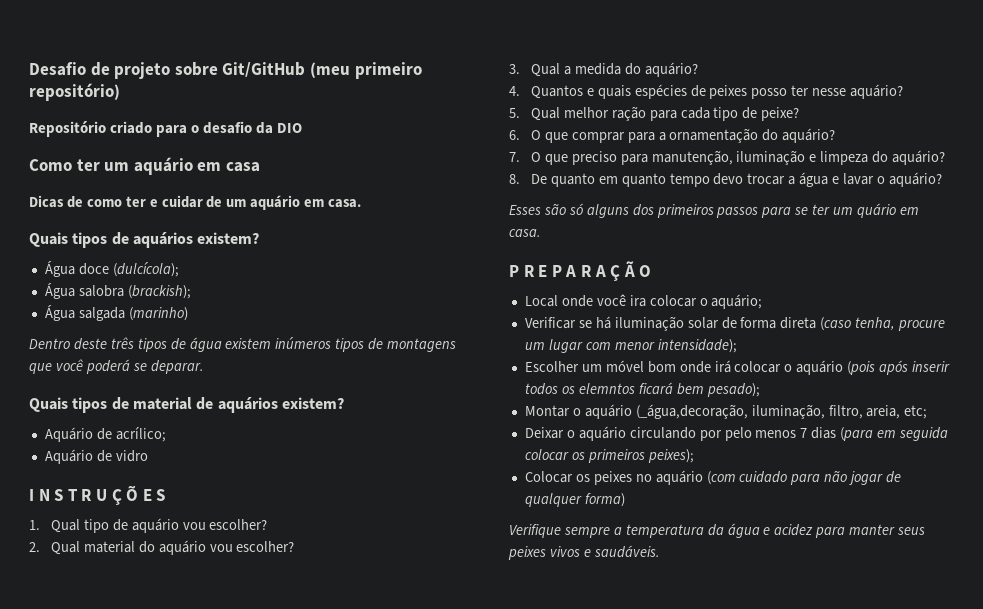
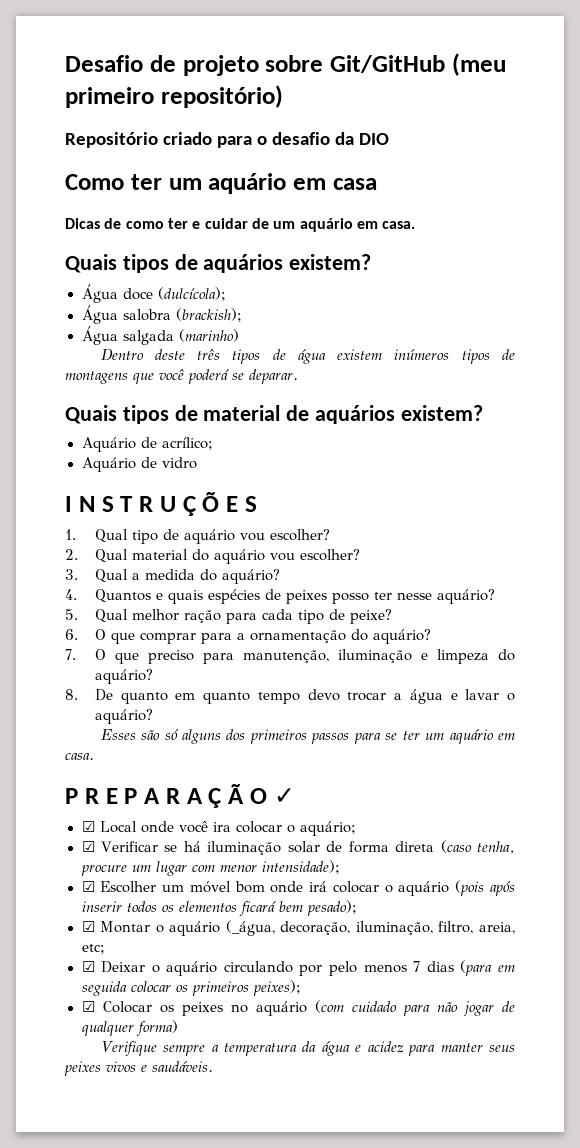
[857,203,897,218] quário -> [449,729,494,744] aquário
(652, 271) // -> [273,788,295,804] [81,821,95,832] ✓ // ☑
(763, 301) none -> [81,841,95,852] ☑
(737, 346) none -> [81,881,95,892] ☑
[578,383,635,394] elemntos -> [178,901,237,912] elementos
(760, 390) none -> [81,921,95,932] ☑
[635,404,748,419] (_água,decoração, -> [225,920,351,936] (_água, decoração,
(928, 412) none -> [81,961,95,972] ☑
(694, 456) none -> [81,1001,95,1012] ☑

